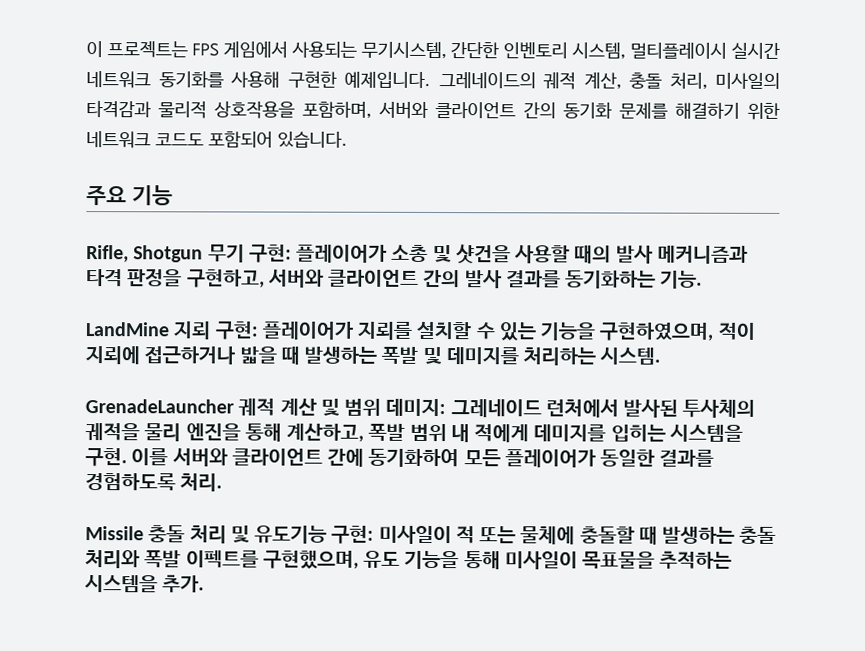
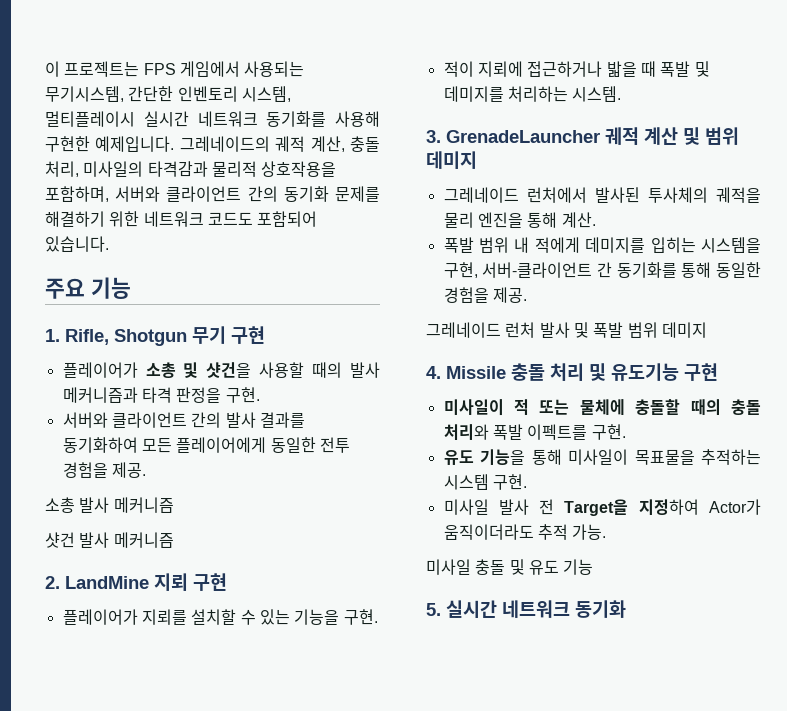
(173, 195) none -> [45,329,60,342] 1.
[248,244,292,263] 구현: -> [231,326,265,344] 구현 //
[186,269,265,288] 구현하고, -> [225,387,260,403] 구현. //
[565,270,703,289] 동기화하는 기능. // -> [62,437,350,453] [62,462,146,478] [45,497,174,513] [45,532,174,548] [45,576,60,589] 동기화하여 모든 플레이어에게 동일한 전투 경험을 제공. // 소총 발사 메커니즘 // 샷건 발사 메커니즘 // 2.
[214,321,259,340] 구현: -> [193,573,227,591] 구현 //
[599,322,715,341] 구현하였으며, -> [343,609,378,625] 구현. //
[304,346,378,364] 발생하는 -> (656, 69) none
(661, 356) none -> [426,130,441,143] 3.
[385,398,447,417] 데미지: -> [426,151,477,169] 데미지 //
[286,423,365,442] 계산하고, -> [561,212,596,228] 계산. //
[85,448,715,468] [85,473,223,492] 구현. 이를 서버와 클라이언트 간에 동기화하여 모든 플레이어가 동일한 결과를 경험하도록 처리. // -> [443,262,761,278] [443,287,527,303] [426,322,707,338] [426,366,441,379] 구현, 서버-클라이언트 간 동기화를 통해 동일한 경험을 제공. // 그레네이드 런처 발사 및 폭발 범위 데미지 // 4.
[331,525,375,544] 구현: -> [684,363,718,381] 구현 //
[638,526,736,545] 때 발생하는 -> [690,399,721,415] 때의
[262,550,359,569] 구현했으며, -> [591,424,626,440] 구현. //
[84,574,205,593] 시스템을 추가. -> [443,474,527,490] [443,499,761,516] [443,524,607,540] [426,559,594,575] [426,600,626,618] 시스템 구현. // 미사일 발사 전 Target을 지정하여 Actor가 움직이더라도 추적 가능. // 미사일 충돌 및 유도 기능 // 5. 실시간 네트워크 동기화

